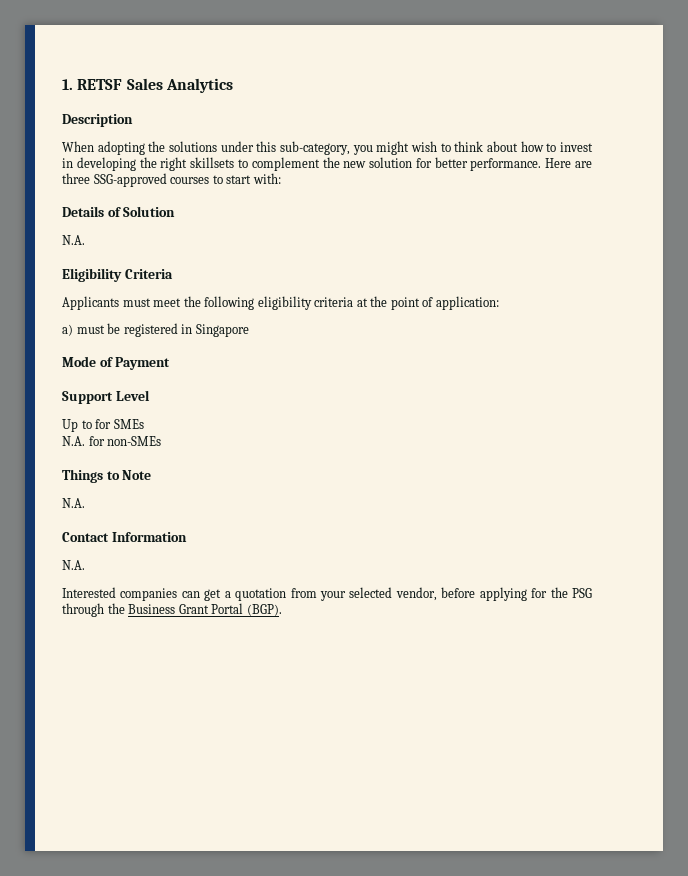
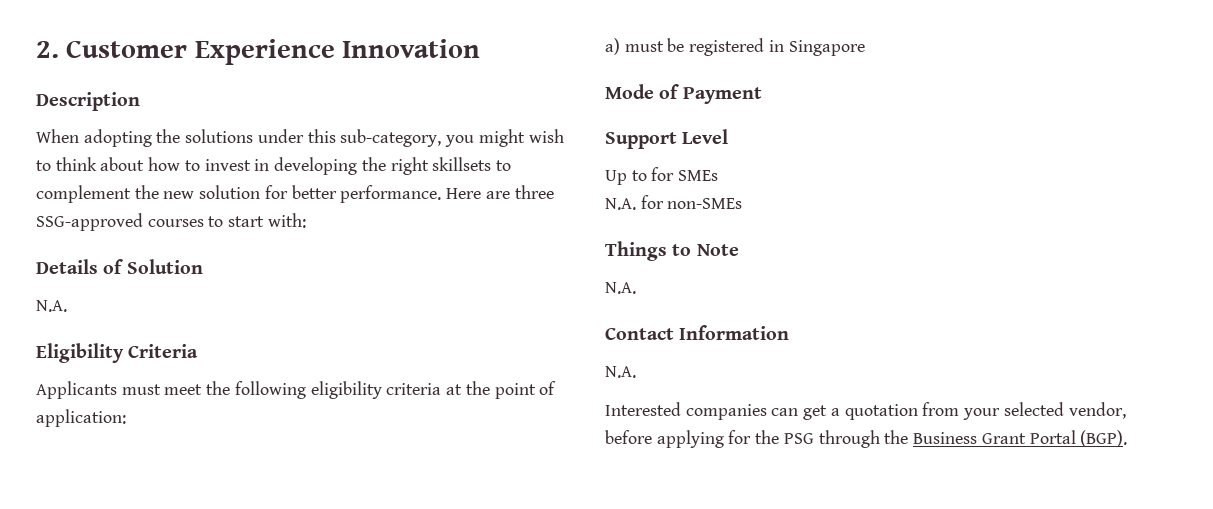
[62,78,233,93] 1. RETSF Sales Analytics -> [36,39,481,65] 2. Customer Experience Innovation

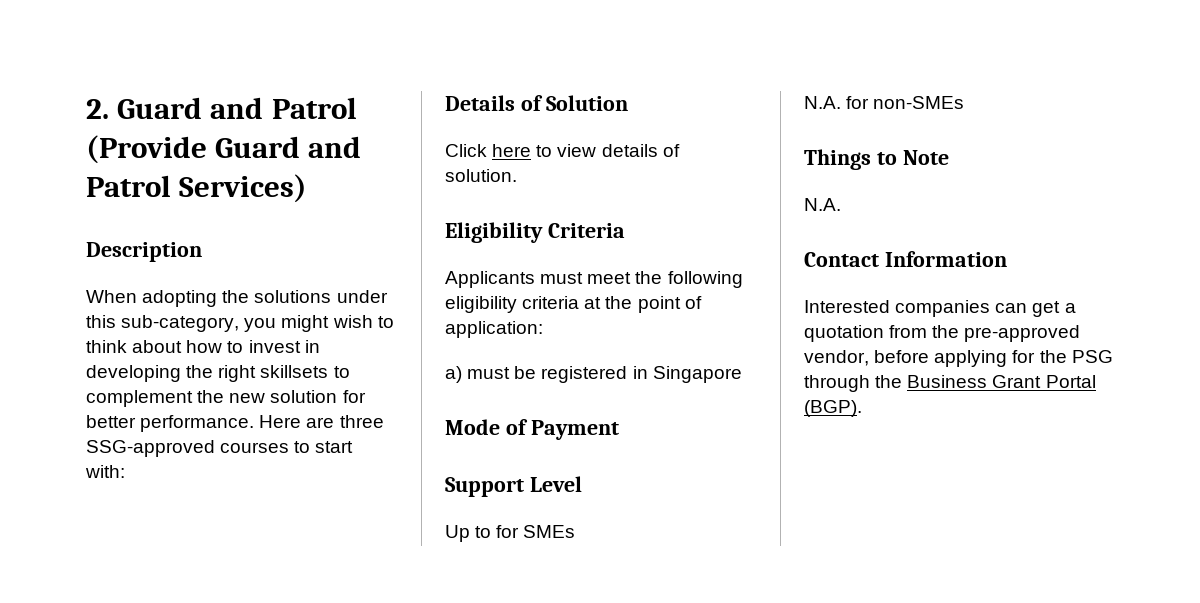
[66,39,481,65] Customer Experience Innovation -> [117,97,357,119] [86,135,362,164] [86,174,308,203] Guard and Patrol (Provide Guard and Patrol Services)
[36,300,67,312] N.A. -> [445,144,680,157] [445,169,517,182] Click here to view details of solution.
[605,366,636,378] // N.A. -> (1007, 259) none
[963,402,1064,420] your selected -> [932,325,1081,342] the pre-approved

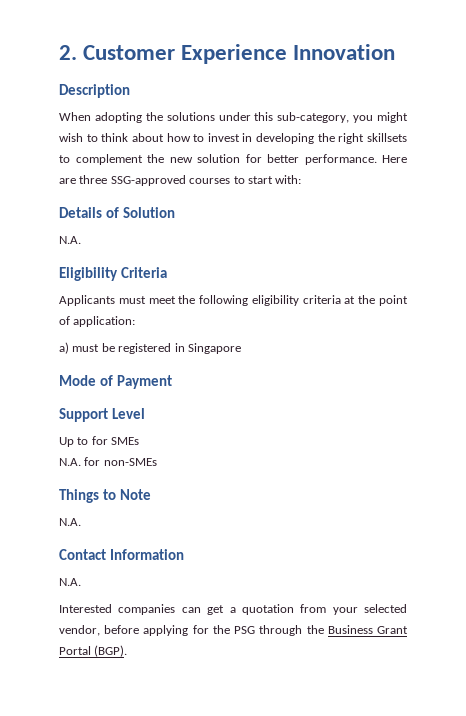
[117,97,357,119] [86,135,362,164] [86,174,308,203] Guard and Patrol (Provide Guard and Patrol Services) -> [83,44,396,64] Customer Experience Innovation
[445,144,680,157] [445,169,517,182] Click here to view details of solution. -> [59,236,81,244] N.A.
(1007, 259) none -> [59,578,81,586] // N.A.
[932,325,1081,342] the pre-approved -> [332,604,407,615] your selected

